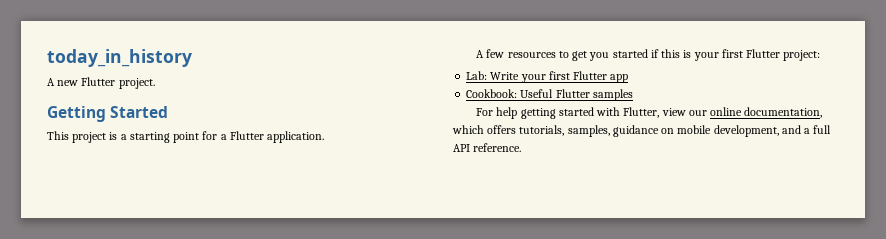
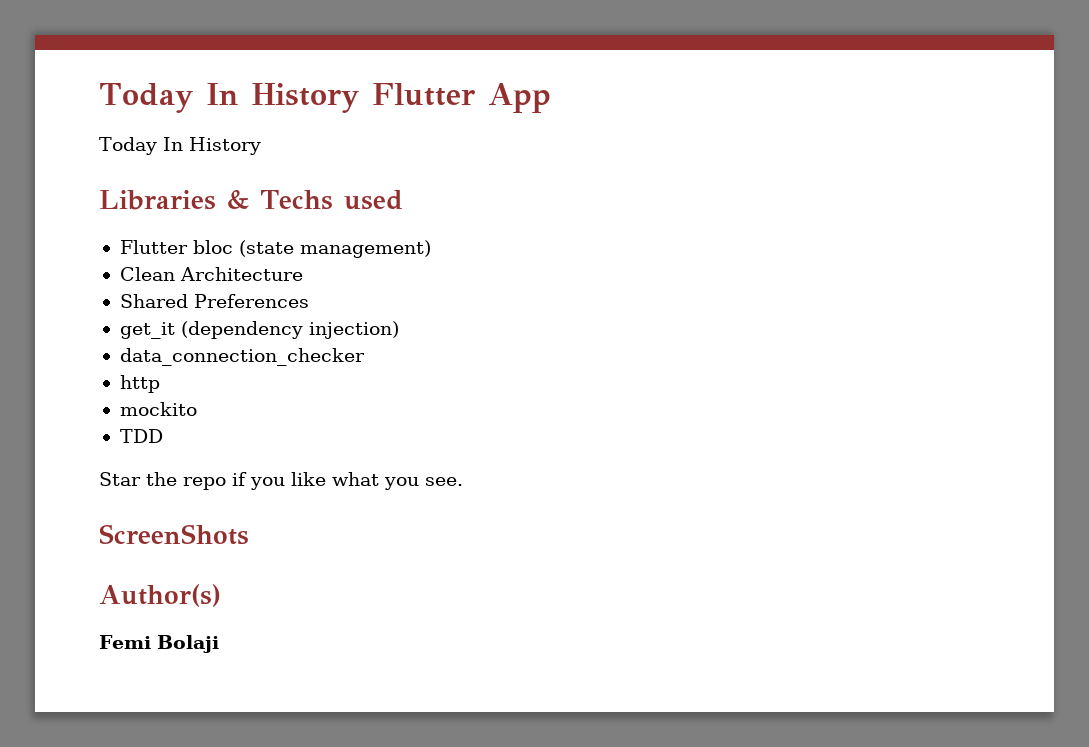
[47,49,192,67] [47,77,155,89] [47,106,169,122] [47,131,325,143] [476,49,821,61] [466,71,629,83] [466,89,633,101] [476,107,823,119] [452,125,832,137] [453,143,522,152] today_in_history // A new Flutter project. // Getting Started // This project is a starting point for a Flutter application. // A few resources to get you started if this is your first Flutter project: // Lab: Write your first Flutter app // Cookbook: Useful Flutter samples // For help getting started with Flutter, view our online documentation, which offers tutorials, samples, guidance on mobile development, and a full API reference. -> [99,83,551,113] [99,137,261,155] [99,190,403,210] [119,240,431,258] [119,267,303,281] [119,294,309,308] [119,321,399,339] [119,348,365,366] [119,375,160,393] [119,402,197,416] [119,429,163,443] [99,472,463,490] [99,524,249,545] [99,584,221,607] [99,635,219,653] Today In History Flutter App // Today In History // Libraries & Techs used // Flutter bloc (state management) // Clean Architecture // Shared Preferences // get_it (dependency injection) // data_connection_checker // http // mockito // TDD // Star the repo if you like what you see. // ScreenShots // Author(s) // Femi Bolaji

